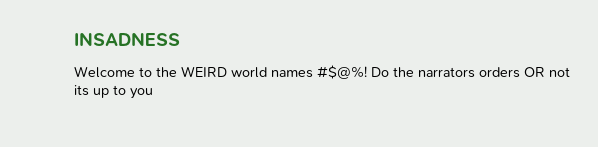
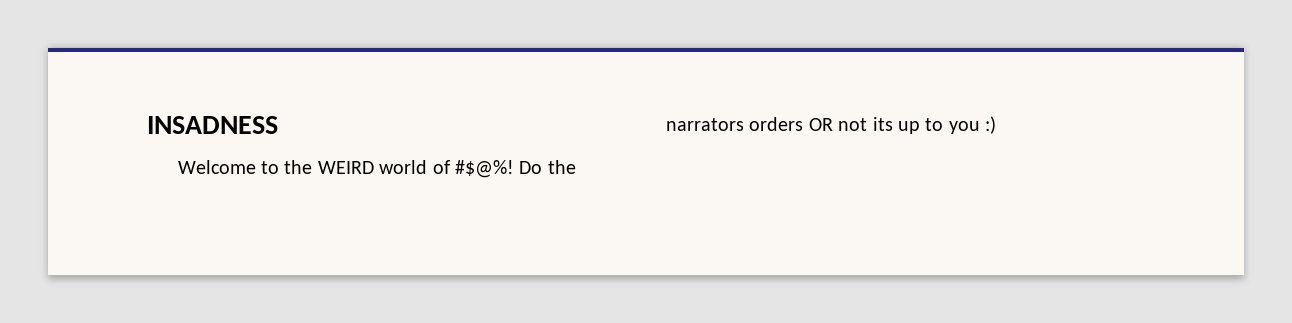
[271,70,313,78] names -> [432,160,450,174] of
(153, 93) none -> [985,116,997,134] :)

